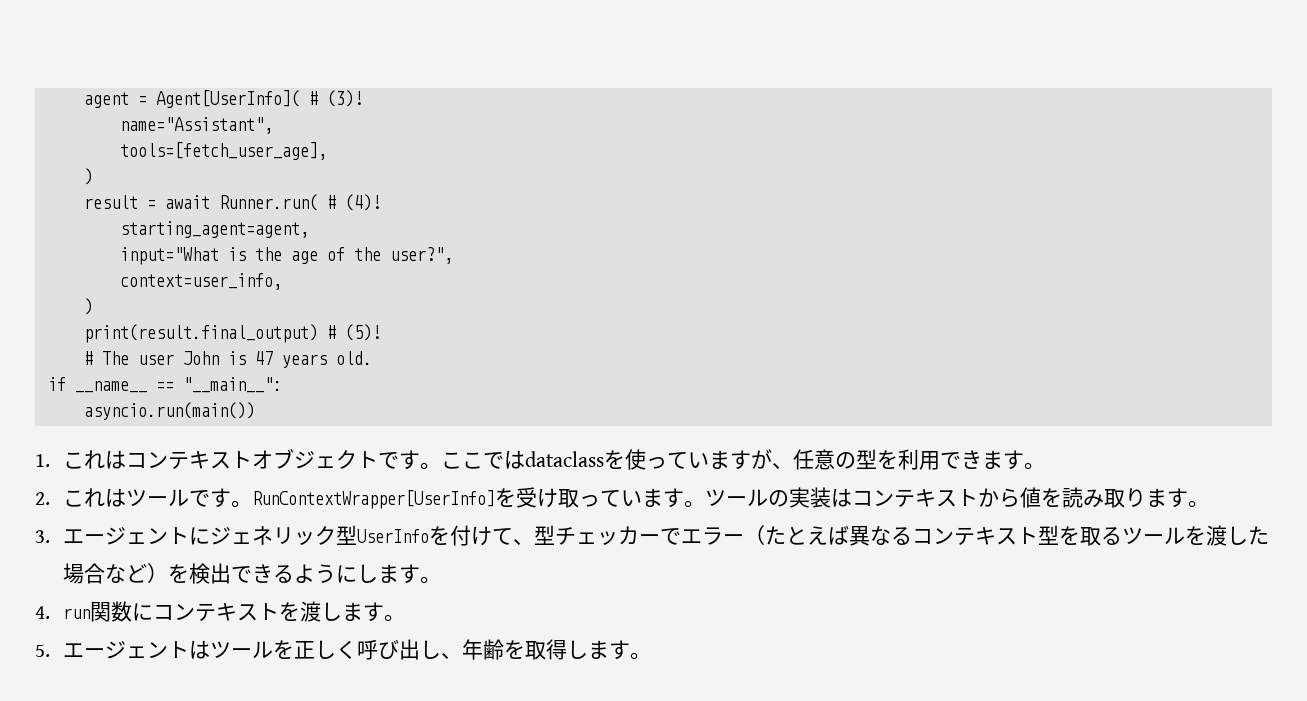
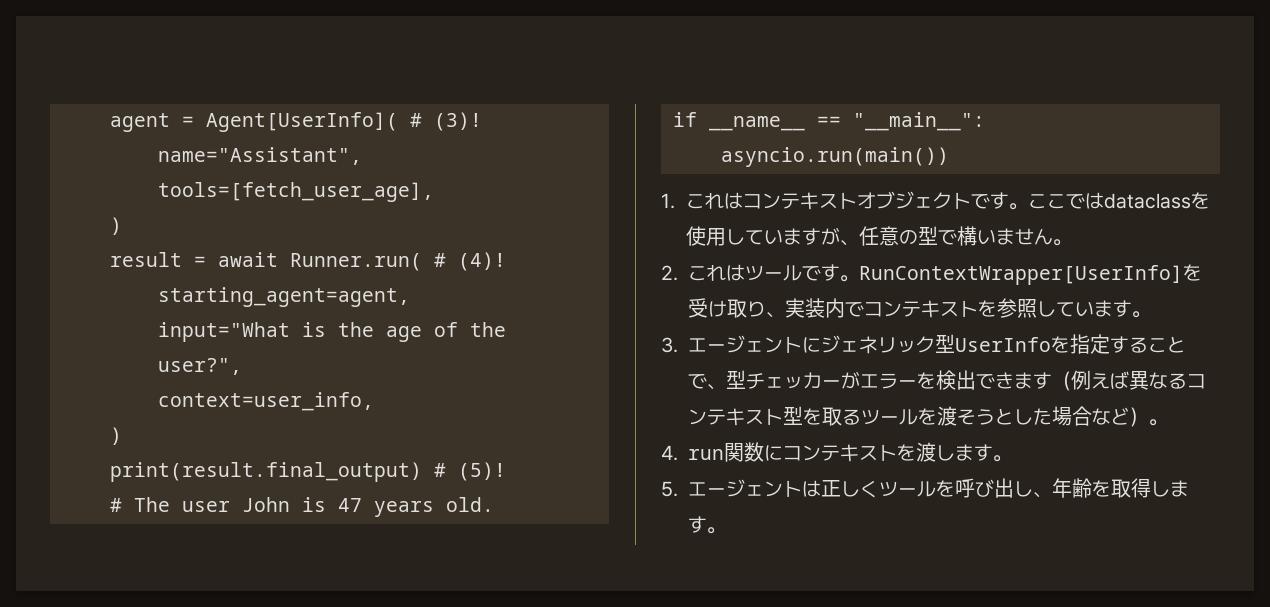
[645,457,667,469] っ -> [706,228,746,246] 用し
[876,449,1024,470] を利用できます -> [938,226,1054,246] で構いません
[578,487,1146,508] っています。ツールの実装はコンテキストから値を読み取り -> [747,298,1094,318] り、実装内でコンテキストを参照してい
[449,525,807,546] 付けて、型チェッカーでエラー（たと -> [1070,334,1186,354] [688,370,1091,391] 指定することで、型チェッカーがエラーを検出できます（例
(1227, 535) none -> [957,408,1014,425] そうと
[167,563,420,584] を検出できるようにします -> (1149, 417) none
[209,640,357,659] ツールを正しく -> [821,480,955,498] 正しくツールを

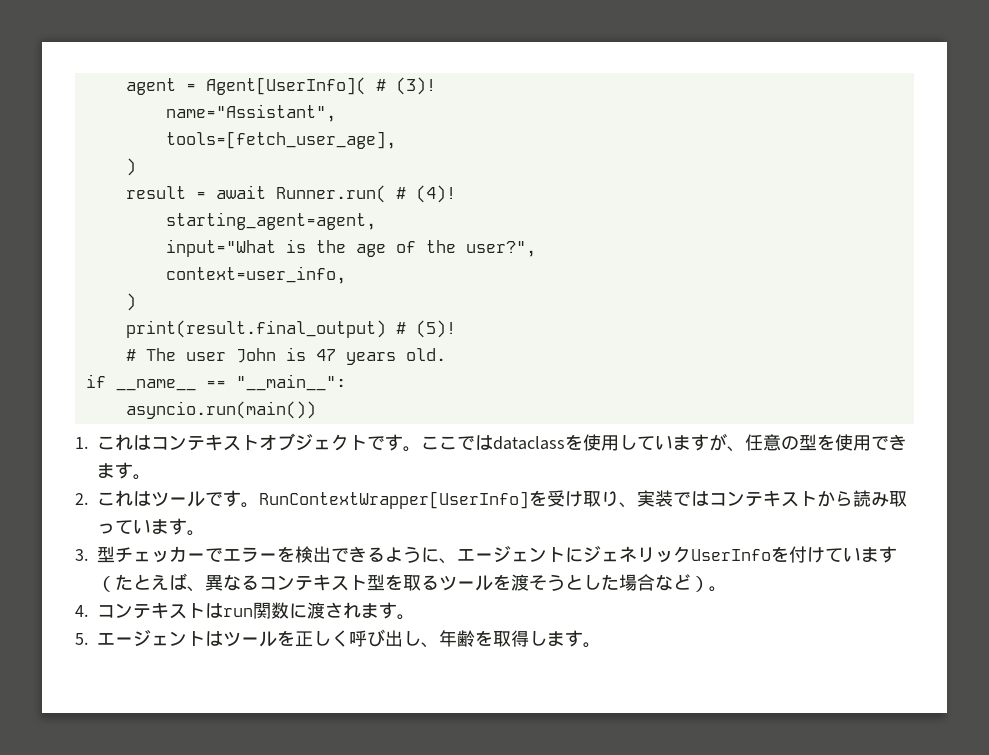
[938,226,1054,246] で構いません -> [817,434,907,451] [97,462,133,479] を使用できます
[825,298,1056,318] 内でコンテキストを参照し -> [673,490,907,507] [97,523,115,534] ではコンテキストから読み取っ
(678, 345) none -> [97,546,457,564] 型チェッカーでエラーを検出できるように、
[935,334,1186,354] [688,370,1129,391] 型UserInfoを指定することで、型チェッカーがエラーを検出できます（例えば -> [691,546,897,563] [97,573,205,592] UserInfoを付けています（たとえば、
[688,442,955,462] run関数にコンテキストを渡し -> [97,602,361,619] コンテキストはrun関数に渡され
[821,480,955,498] 正しくツールを -> [223,630,349,647] ツールを正しく

